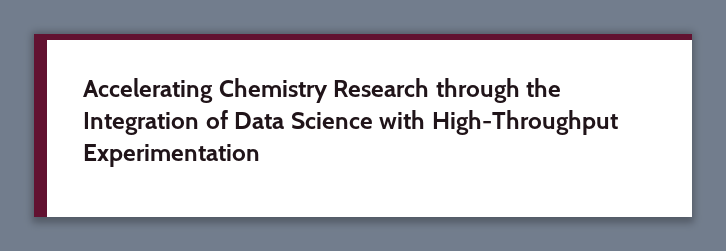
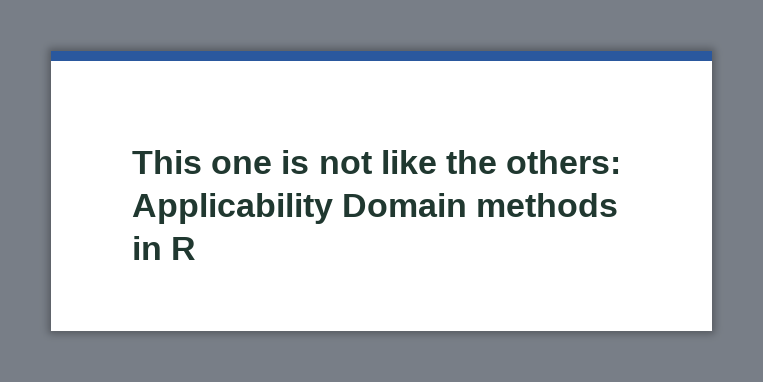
[83,78,562,103] [83,110,619,135] [83,144,260,167] Accelerating Chemistry Research through the Integration of Data Science with High-Throughput Experimentation -> [132,150,622,174] [132,193,619,224] [132,236,197,260] This one is not like the others: Applicability Domain methods in R

